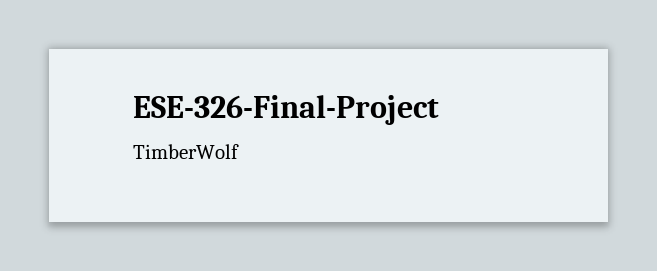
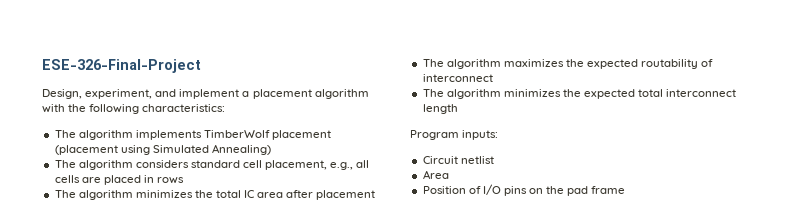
[133,144,239,159] TimberWolf -> [42,89,369,99] [42,104,226,114] [54,130,332,140] [54,144,271,155] [54,160,370,170] [54,175,185,185] [54,190,376,200] [422,59,714,69] [422,74,493,82] [422,89,737,99] [422,104,458,114] [410,130,499,140] [422,156,494,164] [422,170,449,179] [422,184,626,196] Design, experiment, and implement a placement algorithm with the following characteristics: // The algorithm implements TimberWolf placement (placement using Simulated Annealing) // The algorithm considers standard cell placement, e.g., all cells are placed in rows // The algorithm minimizes the total IC area after placement // The algorithm maximizes the expected routability of interconnect // The algorithm minimizes the expected total interconnect length // Program inputs: // Circuit netlist // Area // Position of I/O pins on the pad frame

